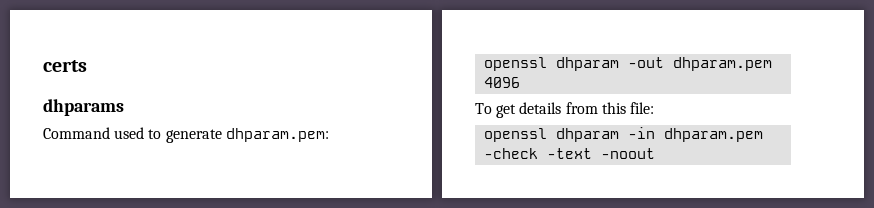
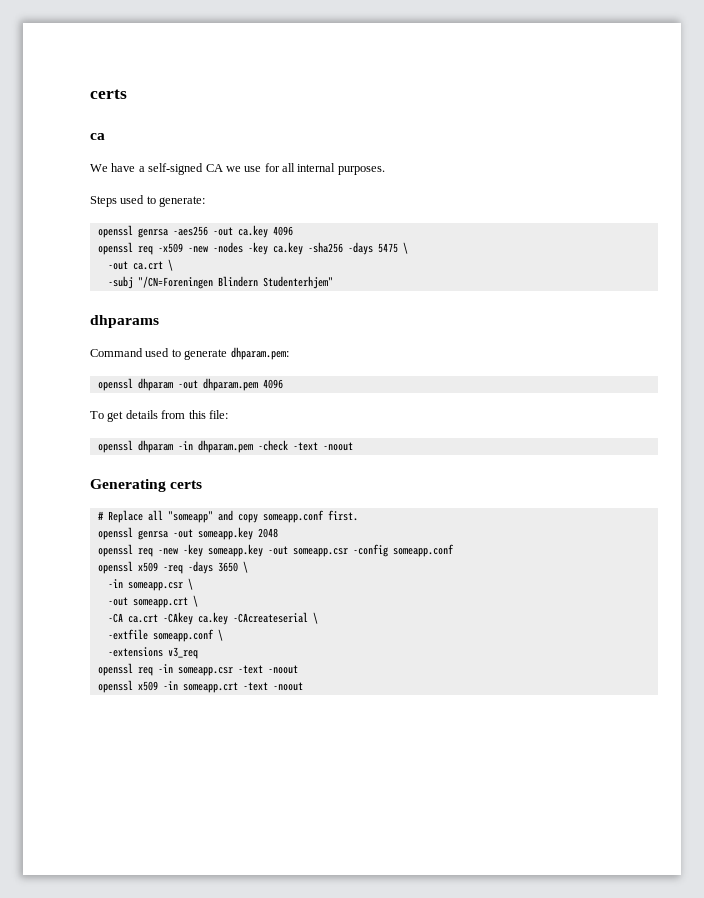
[43,60,87,72] certs -> [90,89,127,99] [90,133,105,140] [90,163,385,175] [90,195,206,207] [97,225,293,238] [97,242,408,255] [107,259,173,271] [107,276,333,289] certs // ca // We have a self-signed CA we use for all internal purposes. // Steps used to generate: // openssl genrsa -aes256 -out ca.key 4096 // openssl req -x509 -new -nodes -key ca.key -sha256 -days 5475 \ // -out ca.crt \ // -subj "/CN=Foreningen Blindern Studenterhjem"
(656, 153) none -> [90,479,203,492] [97,510,358,523] [97,527,278,540] [97,544,454,557] [97,561,248,574] [107,578,193,591] [107,595,198,608] [107,612,318,625] [107,629,223,642] [107,647,198,659] [97,663,298,676] [97,680,303,693] // Generating certs // # Replace all "someapp" and copy someapp.conf first. // openssl genrsa -out someapp.key 2048 // openssl req -new -key someapp.key -out someapp.csr -config someapp.conf // openssl x509 -req -days 3650 \ // -in someapp.csr \ // -out someapp.crt \ // -CA ca.crt -CAkey ca.key -CAcreateserial \ // -extfile someapp.conf \ // -extensions v3_req // openssl req -in someapp.csr -text -noout // openssl x509 -in someapp.crt -text -noout

